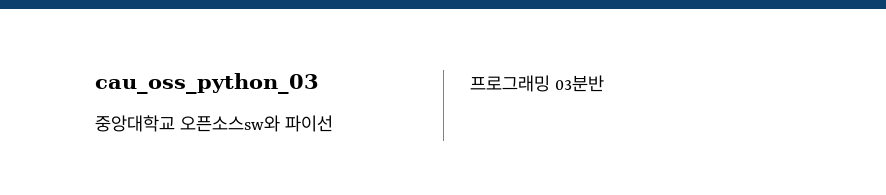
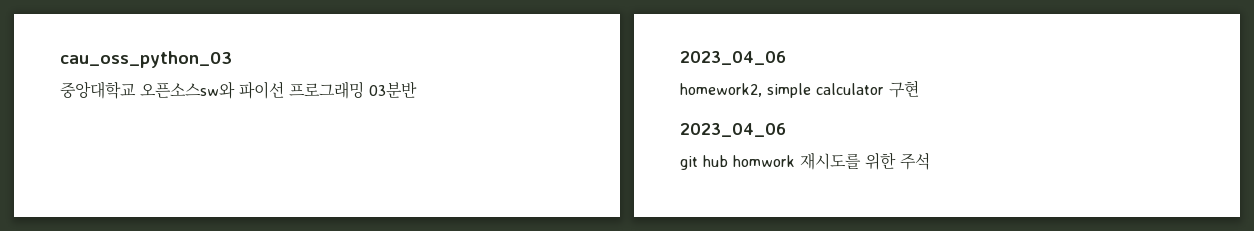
(604, 83) none -> [680,51,786,65] [680,80,919,98] [680,123,786,137] [680,152,930,170] // 2023_04_06 // homework2, simple calculator 구현 // 2023_04_06 // git hub homwork 재시도를 위한 주석

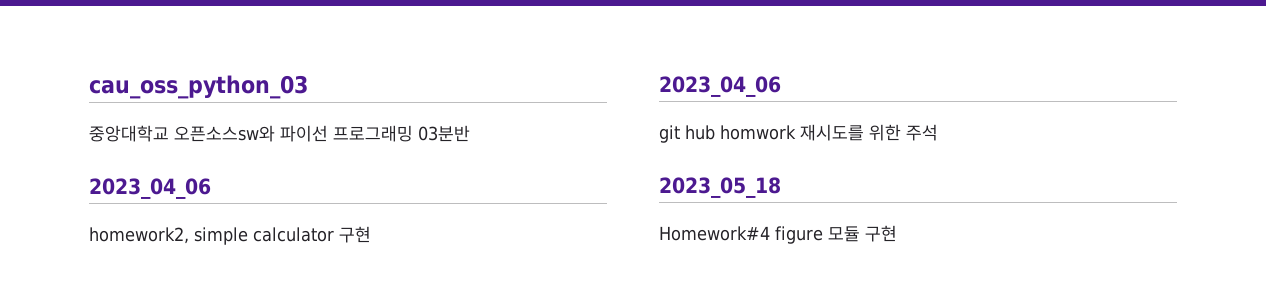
(930, 161) none -> [659,177,781,198] [659,225,897,244] // 2023_05_18 // Homework#4 figure 모듈 구현

